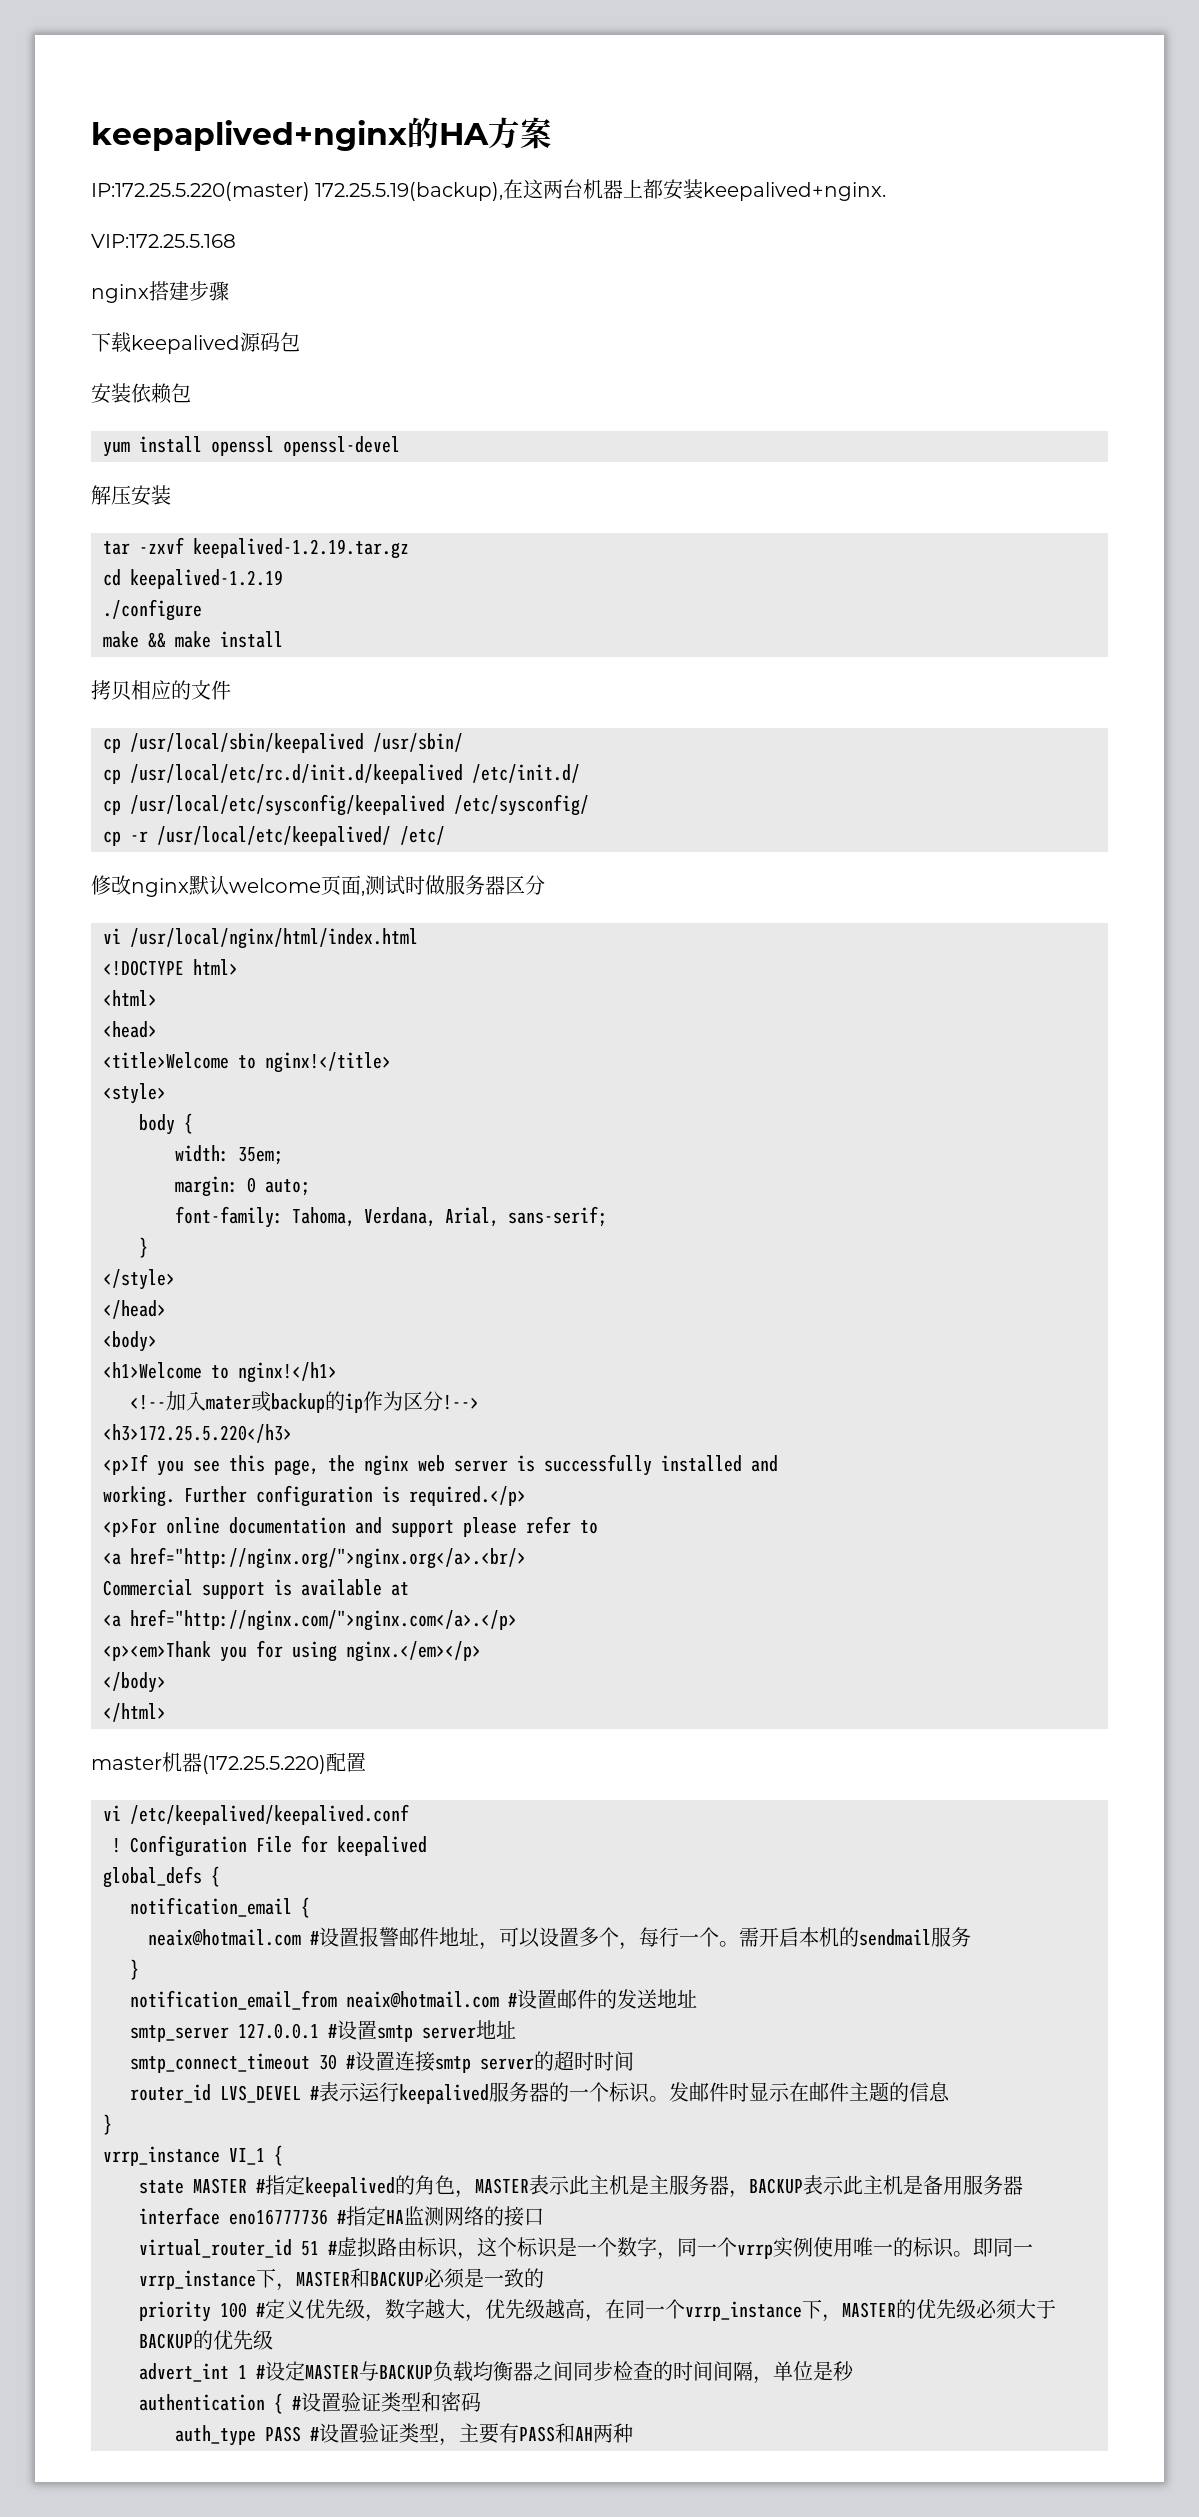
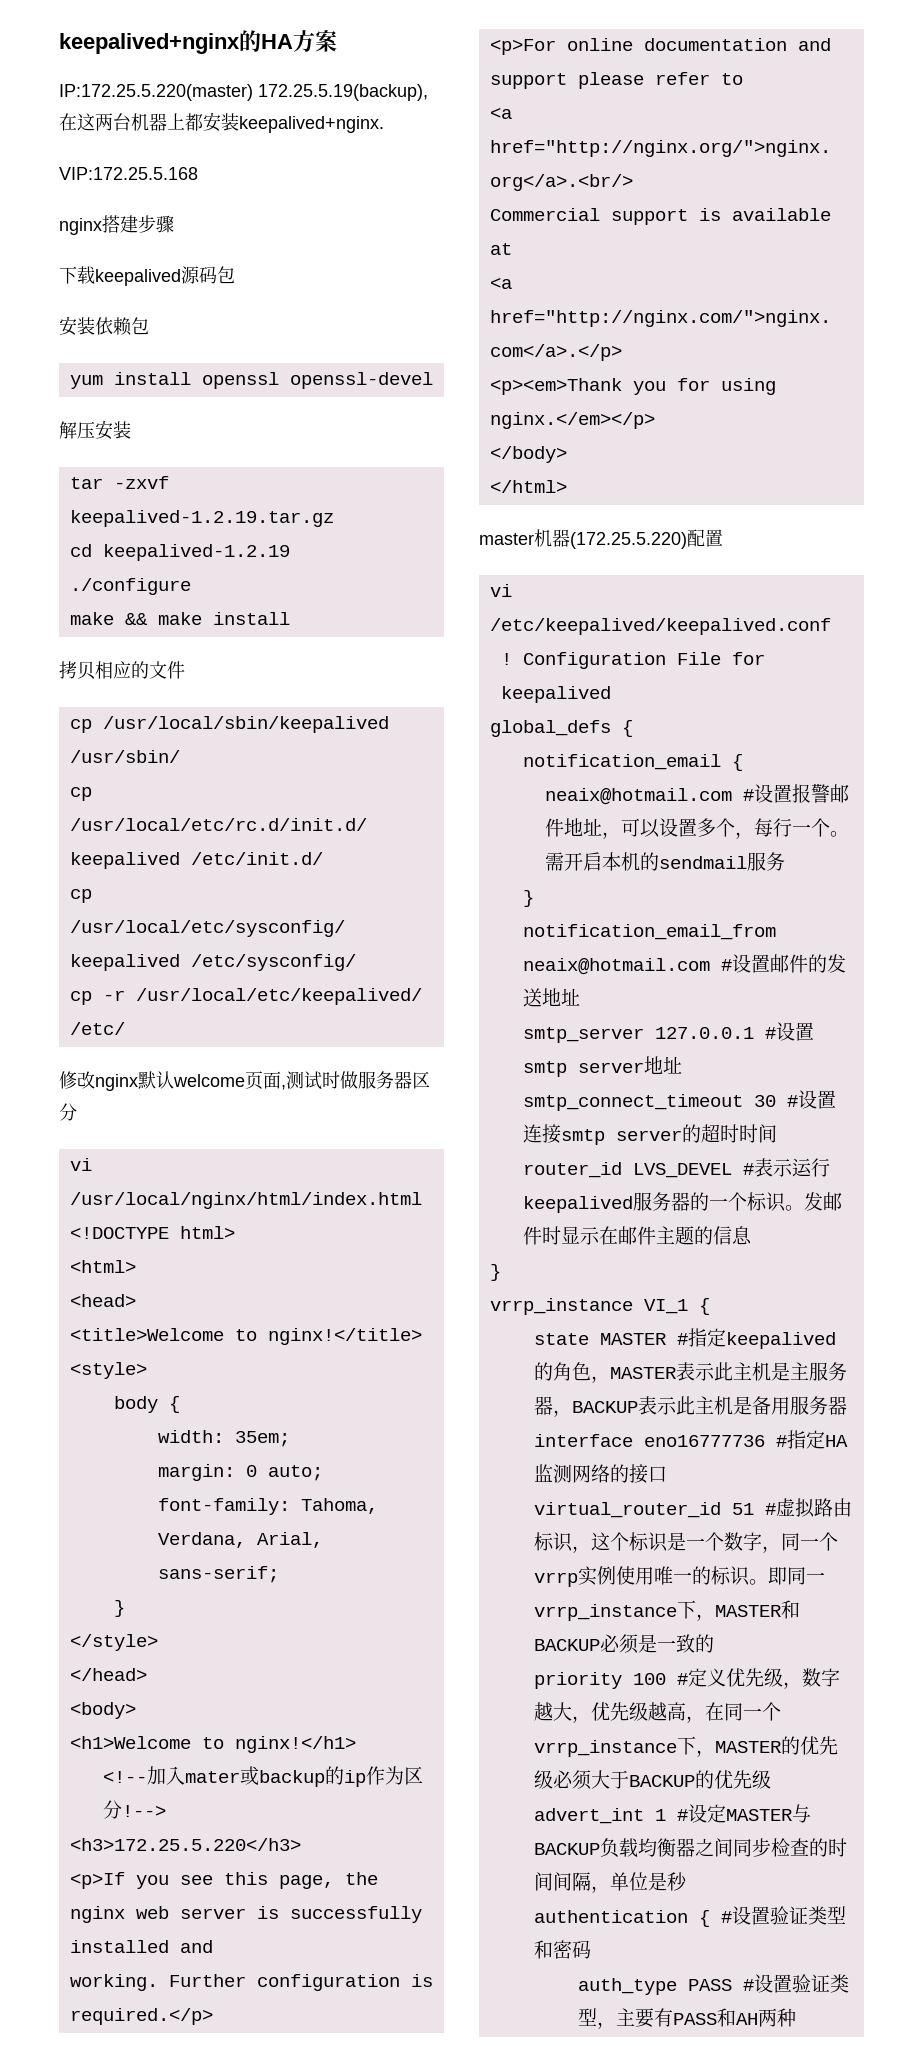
[91,120,407,151] keepaplived+nginx -> [59,33,240,54] keepalived+nginx

